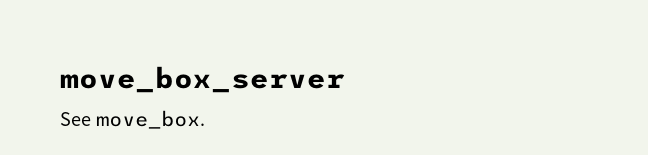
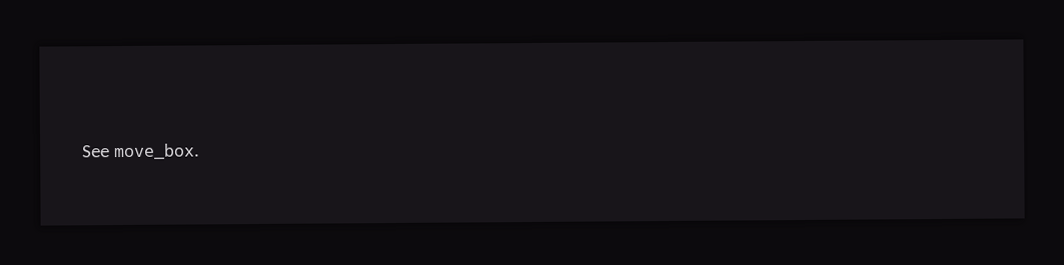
[60,66,345,93] move_box_server // -> (82, 151) none

